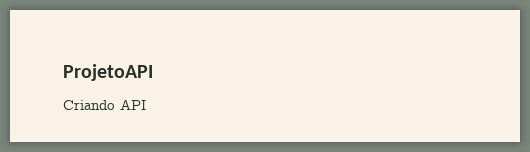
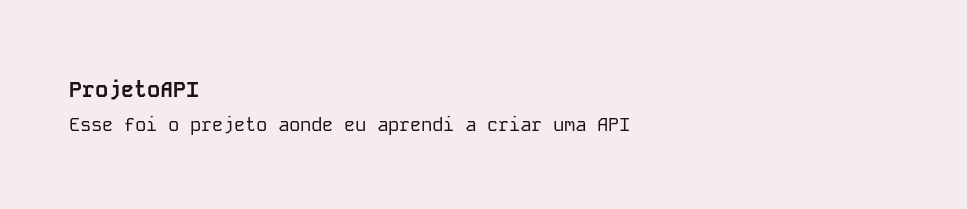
[63,100,115,110] Criando -> [69,115,586,135] Esse foi o prejeto aonde eu aprendi a criar uma

